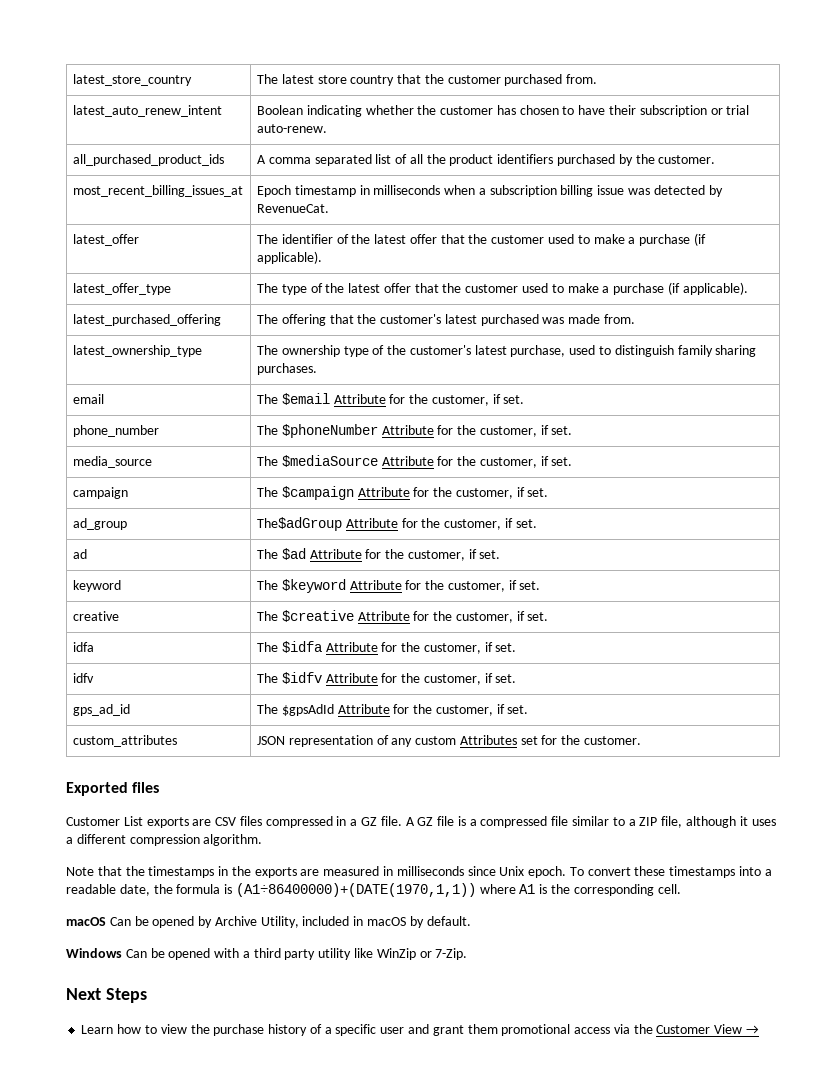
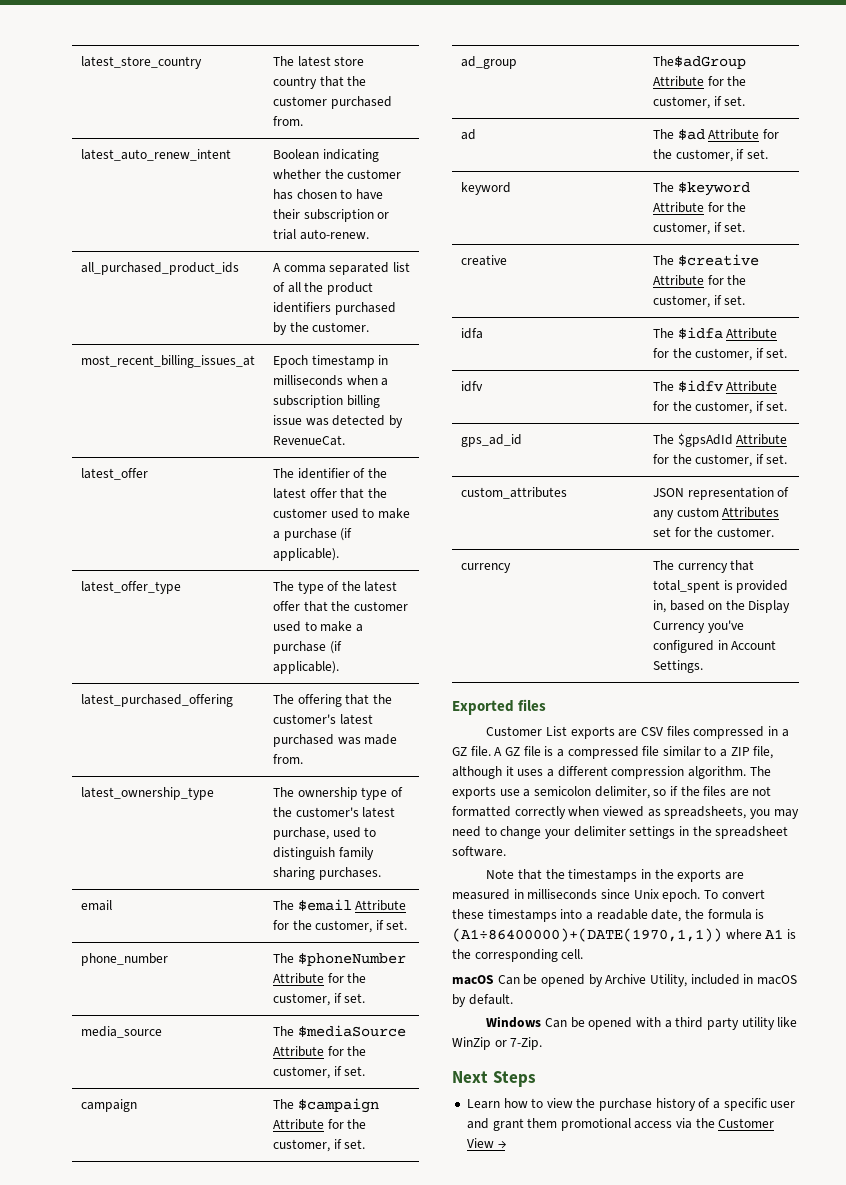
(641, 740) none -> [460,563,511,573] [652,560,755,573] [652,580,789,593] [652,600,791,613] [652,620,744,633] [652,640,777,653] [652,660,703,673] // currency | The currency that total_spent is provided in, based on the Display Currency you've configured in Account Settings.
(263, 840) none -> [749,766,771,776] [452,786,772,799] [452,806,799,819] [452,826,789,839] [452,846,506,857] The exports use a semicolon delimiter, so if the files are not formatted correctly when viewed as spreadsheets, you may need to change your delimiter settings in the spreadsheet software.

